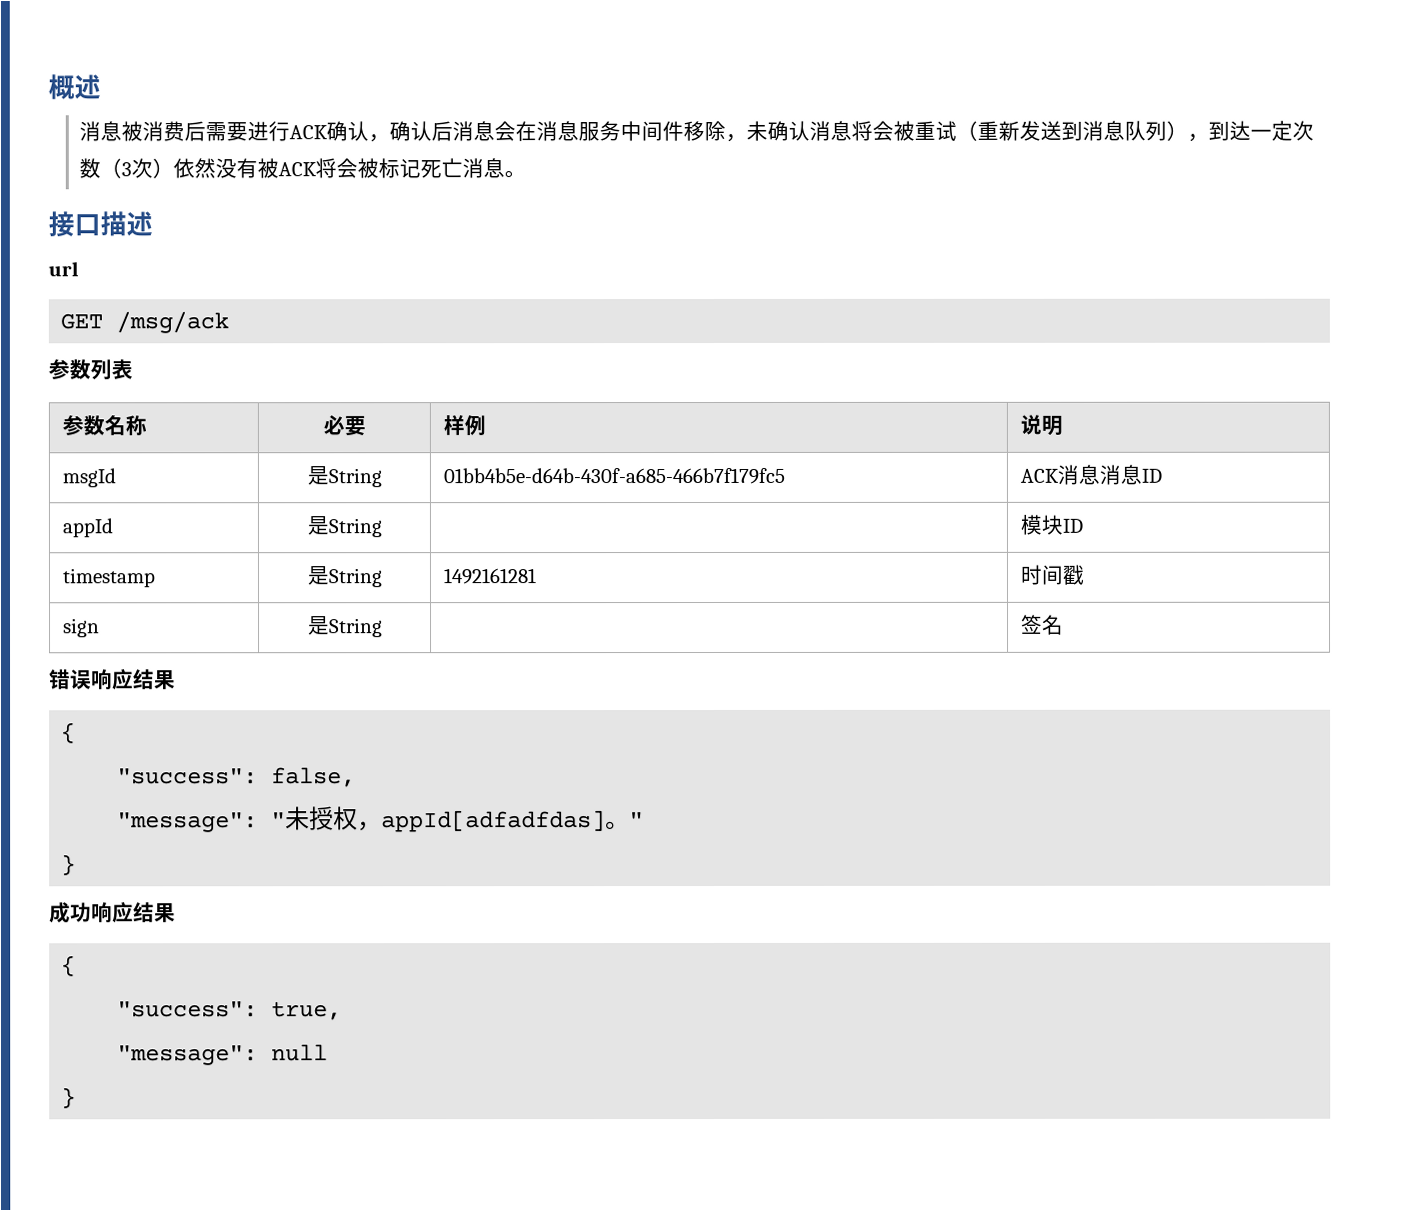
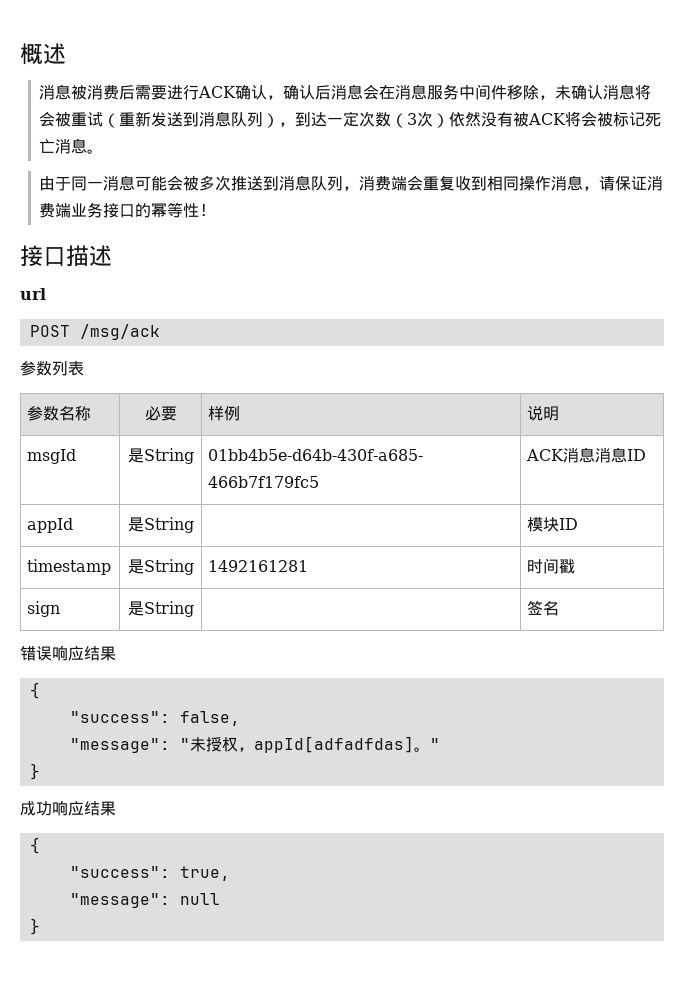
(527, 174) none -> [39,175,664,191] [39,202,210,218] // 由于同一消息可能会被多次推送到消息队列，消费端会重复收到相同操作消息，请保证消费端业务接口的幂等性!
[60,313,104,330] GET -> [29,325,70,337] POST

